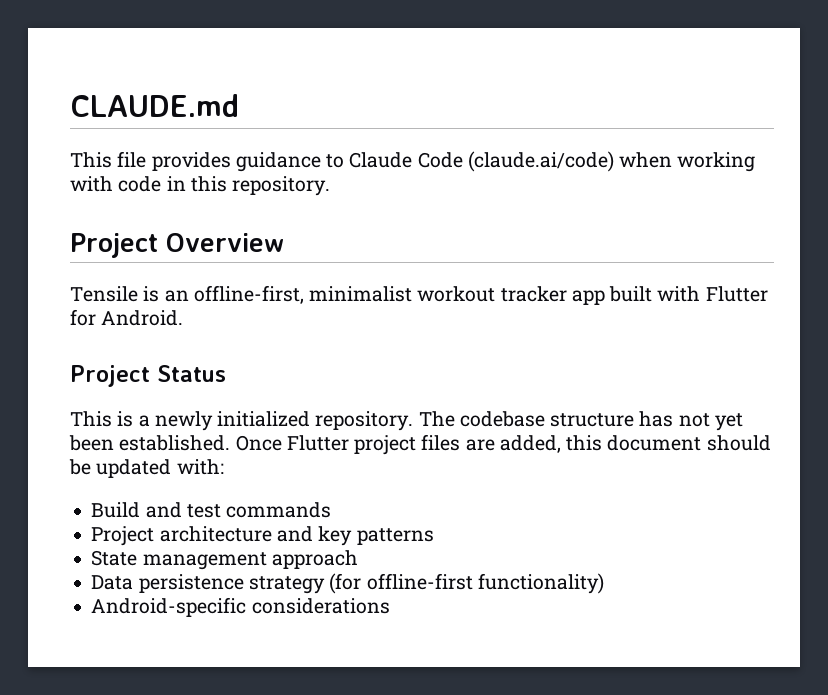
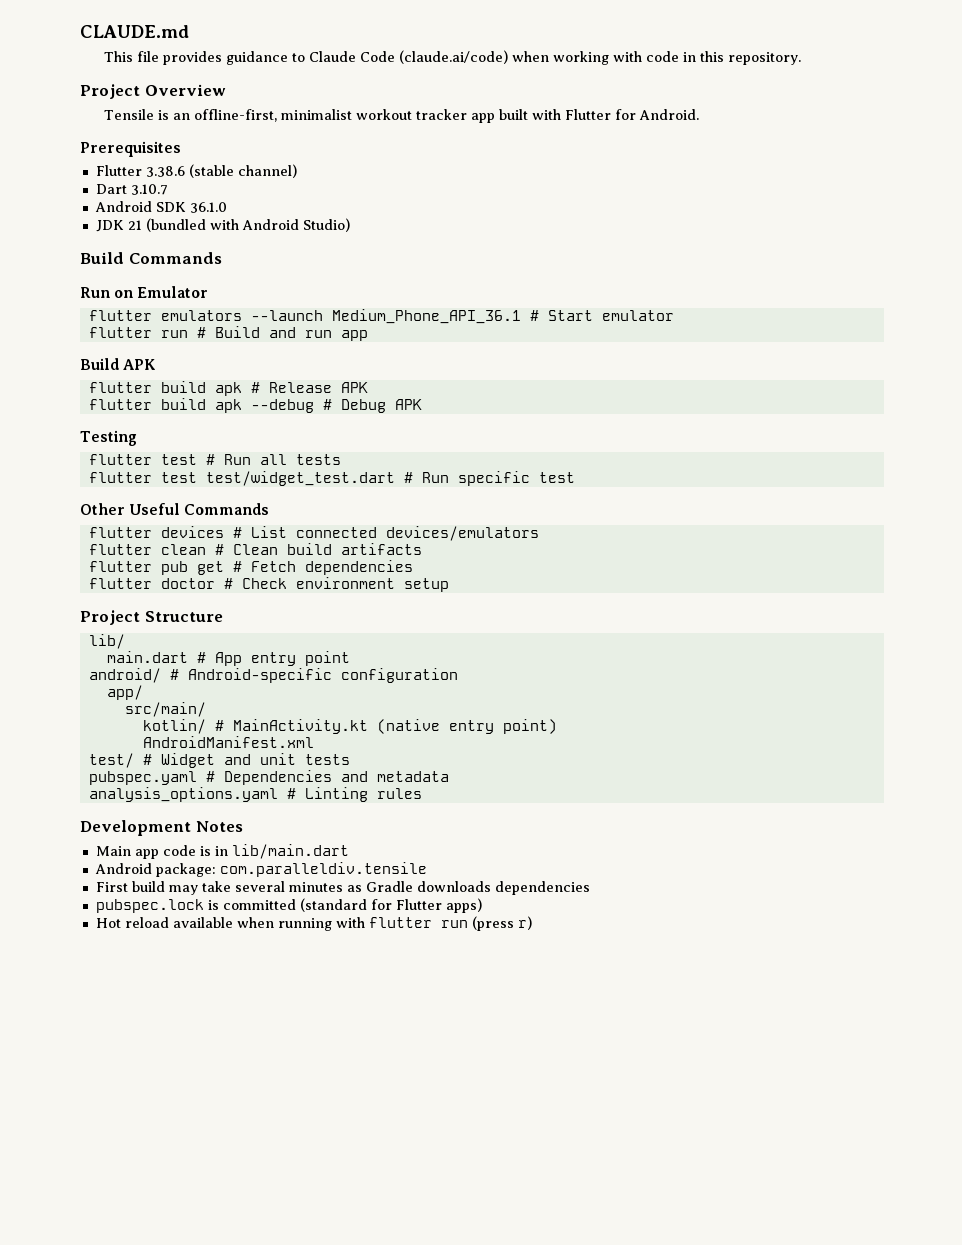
[70,365,226,387] [70,411,743,431] [69,434,771,455] [69,459,224,478] [91,502,332,518] [91,526,434,546] [91,550,358,570] [91,573,604,594] [91,597,390,617] Project Status // This is a newly initialized repository. The codebase structure has not yet been established. Once Flutter project files are added, this document should be updated with: // Build and test commands // Project architecture and key patterns // State management approach // Data persistence strategy (for offline-first functionality) // Android-specific considerations -> [80,141,181,157] [95,164,297,178] [95,184,168,195] [94,201,227,213] [95,218,350,232] [80,252,222,264] [80,286,209,298] [88,309,674,324] [88,326,368,341] [80,358,157,370] [88,381,368,396] [88,398,422,413] [80,430,137,446] [88,454,341,465] [88,471,575,486] [80,503,270,515] [88,526,539,541] [88,543,422,555] [88,560,413,575] [88,577,449,592] [80,610,223,625] [88,634,125,649] [106,651,350,666] [88,668,458,683] [106,685,143,700] [124,702,206,717] [142,719,557,734] [142,736,314,748] [88,753,350,768] [88,770,449,785] [88,787,422,802] [80,820,243,836] [95,844,349,859] [94,862,427,877] [95,881,590,895] [95,898,482,913] [95,916,532,931] Prerequisites // Flutter 3.38.6 (stable channel) // Dart 3.10.7 // Android SDK 36.1.0 // JDK 21 (bundled with Android Studio) // Build Commands // Run on Emulator // flutter emulators --launch Medium_Phone_API_36.1 # Start emulator // flutter run # Build and run app // Build APK // flutter build apk # Release APK // flutter build apk --debug # Debug APK // Testing // flutter test # Run all tests // flutter test test/widget_test.dart # Run specific test // Other Useful Commands // flutter devices # List connected devices/emulators // flutter clean # Clean build artifacts // flutter pub get # Fetch dependencies // flutter doctor # Check environment setup // Project Structure // lib/ // main.dart # App entry point // android/ # Android-specific configuration // app/ // src/main/ // kotlin/ # MainActivity.kt (native entry point) // AndroidManifest.xml // test/ # Widget and unit tests // pubspec.yaml # Dependencies and metadata // analysis_options.yaml # Linting rules // Development Notes // Main app code is in lib/main.dart // Android package: com.paralleldiv.tensile // First build may take several minutes as Gradle downloads dependencies // pubspec.lock is committed (standard for Flutter apps) // Hot reload available when running with flutter run (press r)

